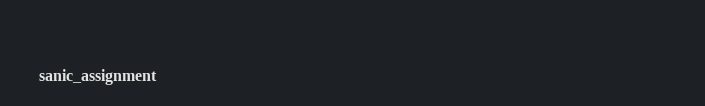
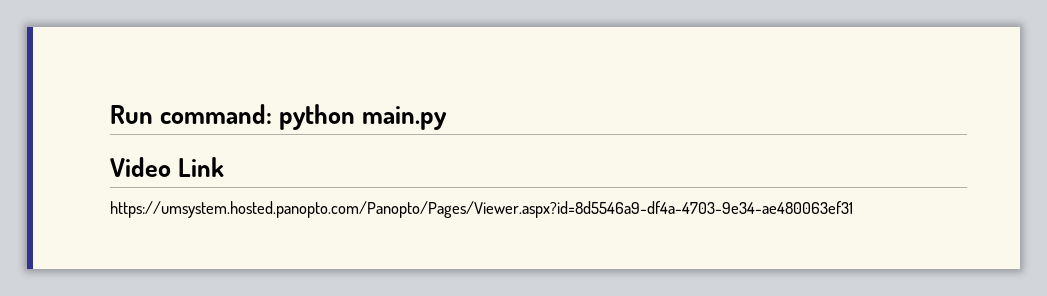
[39,69,157,85] sanic_assignment -> [110,104,448,130] [110,157,225,177] [110,201,853,218] Run command: python main.py // Video Link // https://umsystem.hosted.panopto.com/Panopto/Pages/Viewer.aspx?id=8d5546a9-df4a-4703-9e34-ae480063ef31

